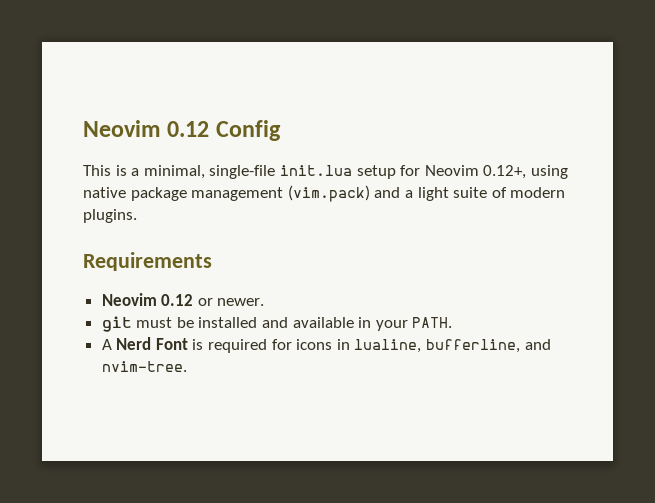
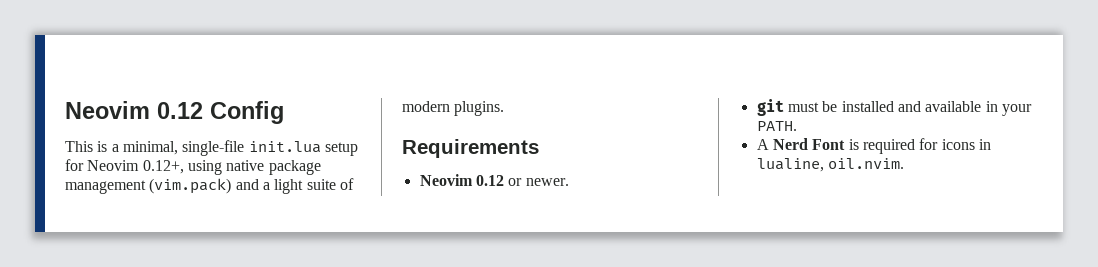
[426,339,551,353] [101,361,187,372] bufferline, and nvim-tree. -> [827,158,904,169] oil.nvim.

